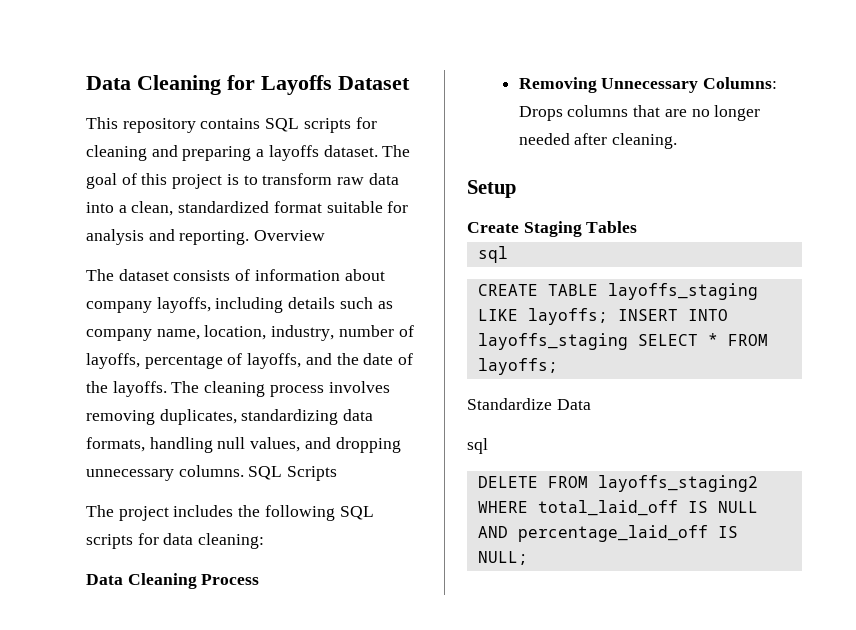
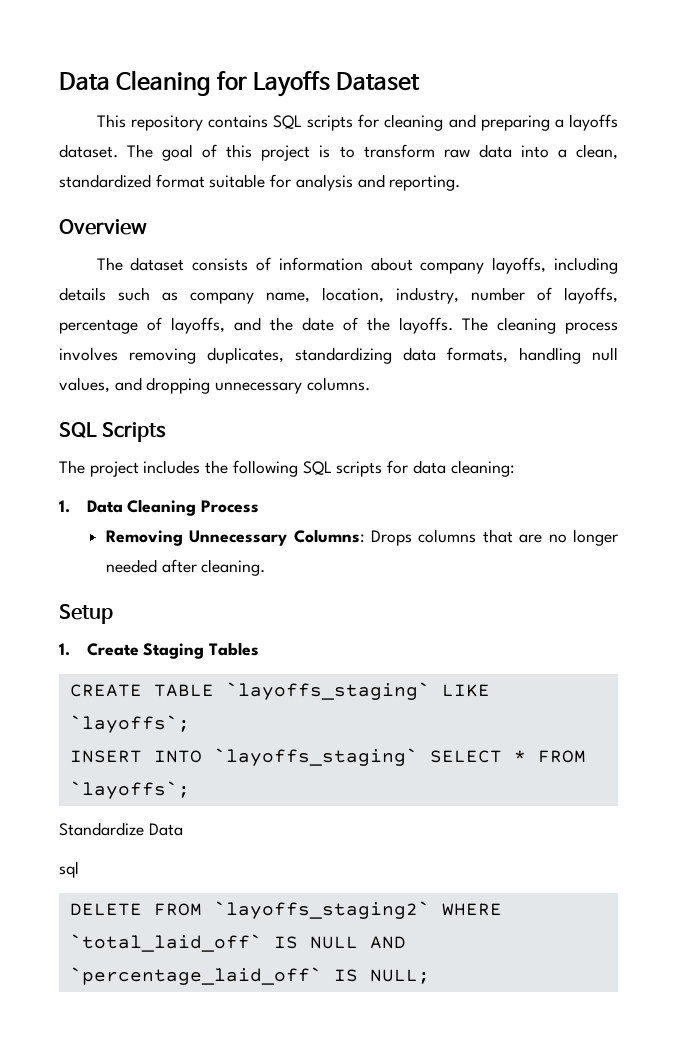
(250, 237) none -> (461, 183) //
(244, 471) none -> (370, 384) //
(265, 541) none -> [59,500,70,513] 1.
(516, 189) none -> [59,643,70,656] 1.
[477,246,508,263] // sql -> (260, 649) none
[607,283,758,300] [477,308,608,325] layoffs_staging LIKE layoffs; -> [225,682,490,700] [69,715,190,733] `layoffs_staging` LIKE `layoffs`; //
[477,333,628,350] layoffs_staging -> [213,748,418,766] `layoffs_staging`
[477,358,558,375] layoffs; -> [69,781,190,799] `layoffs`;
[597,475,758,492] [477,500,678,516] layoffs_staging2 WHERE total_laid_off -> [213,901,502,919] [69,934,262,952] `layoffs_staging2` WHERE `total_laid_off`
[517,525,708,542] percentage_laid_off -> [69,967,322,985] `percentage_laid_off`

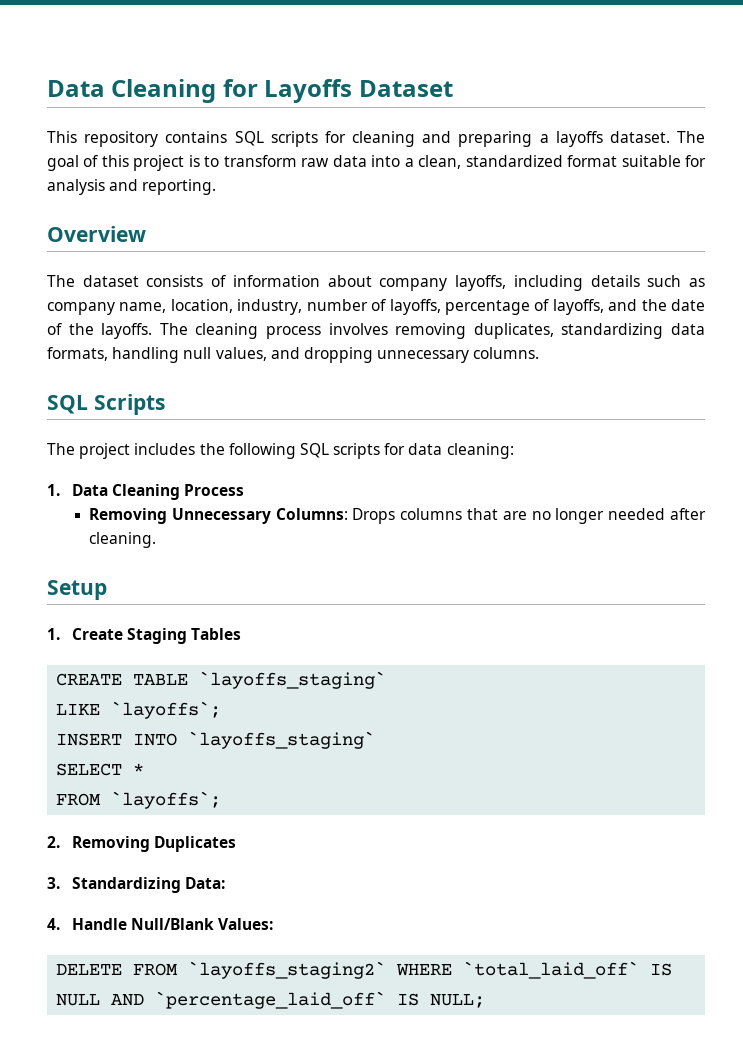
(430, 691) none -> (387, 680) //
(418, 757) none -> (376, 740) //
(526, 756) none -> (145, 769) //
[59,822,183,836] [59,861,79,878] Standardize Data // sql -> [47,836,237,852] [47,877,226,893] [47,918,274,930] 2. Removing Duplicates // 3. Standardizing Data: // 4. Handle Null/Blank Values:

